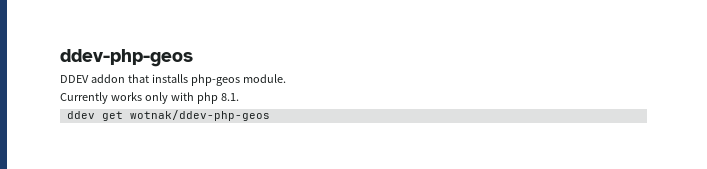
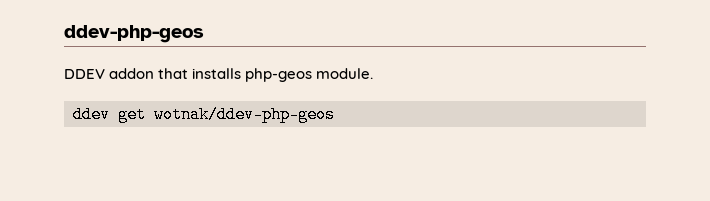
[60,92,239,104] // Currently works only with php 8.1. -> (374, 73) none

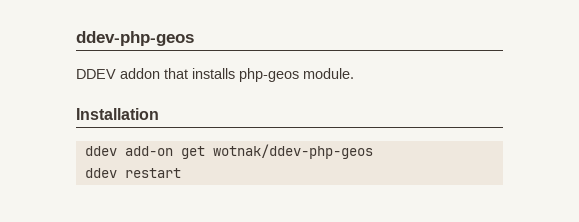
[73,106,110,123] // ddev -> [76,108,159,120] [84,146,173,156] // Installation // ddev add-on
(335, 114) none -> [84,168,181,178] // ddev restart

